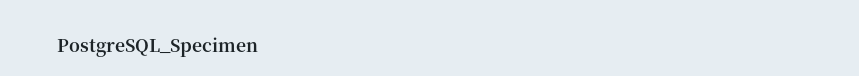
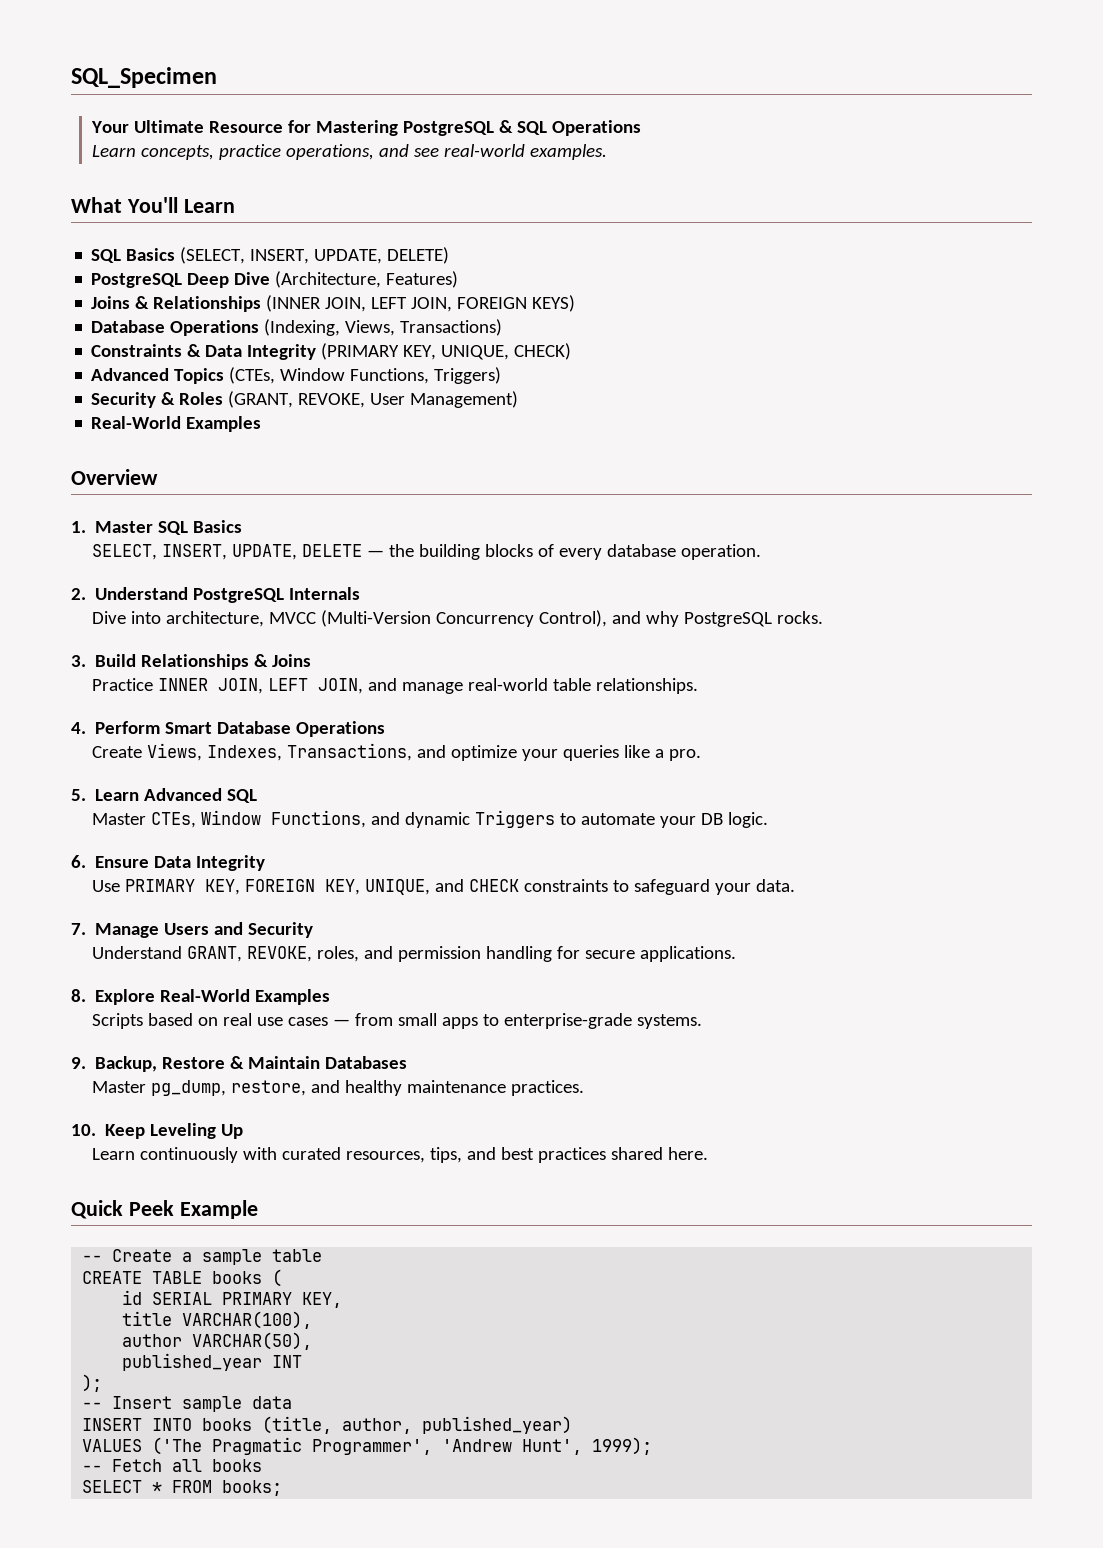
[57,37,258,57] PostgreSQL_Specimen -> [71,67,217,88] [91,120,642,136] [92,144,608,160] [71,197,235,213] [91,247,450,264] [91,271,459,288] [91,295,576,312] [91,319,503,336] [91,343,572,360] [91,367,502,384] [91,391,519,408] [91,416,262,432] [71,469,158,485] [71,520,243,535] [92,544,762,560] [71,587,361,603] [92,610,824,627] [71,654,312,670] [92,678,699,694] [71,721,386,737] [92,743,702,761] [71,788,258,803] [92,810,769,828] [71,855,266,871] [92,879,796,895] [71,922,314,938] [92,946,737,962] [71,989,331,1005] [92,1013,703,1029] [71,1056,408,1072] [92,1080,585,1096] [71,1123,244,1139] [92,1147,709,1163] [71,1200,258,1219] [82,1249,323,1265] [82,1269,283,1287] [122,1290,343,1308] [122,1311,313,1329] [122,1332,313,1350] [122,1353,303,1371] [82,1374,103,1392] [82,1396,293,1412] [82,1416,573,1434] [82,1437,653,1455] [82,1459,263,1472] [82,1480,283,1496] SQL_Specimen // Your Ultimate Resource for Mastering PostgreSQL & SQL Operations // Learn concepts, practice operations, and see real-world examples. // What You'll Learn // SQL Basics (SELECT, INSERT, UPDATE, DELETE) // PostgreSQL Deep Dive (Architecture, Features) // Joins & Relationships (INNER JOIN, LEFT JOIN, FOREIGN KEYS) // Database Operations (Indexing, Views, Transactions) // Constraints & Data Integrity (PRIMARY KEY, UNIQUE, CHECK) // Advanced Topics (CTEs, Window Functions, Triggers) // Security & Roles (GRANT, REVOKE, User Management) // Real-World Examples // Overview // 1. Master SQL Basics // SELECT, INSERT, UPDATE, DELETE — the building blocks of every database operation. // 2. Understand PostgreSQL Internals // Dive into architecture, MVCC (Multi-Version Concurrency Control), and why PostgreSQL rocks. // 3. Build Relationships & Joins // Practice INNER JOIN, LEFT JOIN, and manage real-world table relationships. // 4. Perform Smart Database Operations // Create Views, Indexes, Transactions, and optimize your queries like a pro. // 5. Learn Advanced SQL // Master CTEs, Window Functions, and dynamic Triggers to automate your DB logic. // 6. Ensure Data Integrity // Use PRIMARY KEY, FOREIGN KEY, UNIQUE, and CHECK constraints to safeguard your data. // 7. Manage Users and Security // Understand GRANT, REVOKE, roles, and permission handling for secure applications. // 8. Explore Real-World Examples // Scripts based on real use cases — from small apps to enterprise-grade systems. // 9. Backup, Restore & Maintain Databases // Master pg_dump, restore, and healthy maintenance practices. // 10. Keep Leveling Up // Learn continuously with curated resources, tips, and best practices shared here. // Quick Peek Example // -- Create a sample table // CREATE TABLE books ( // id SERIAL PRIMARY KEY, // title VARCHAR(100), // author VARCHAR(50), // published_year INT // ); // -- Insert sample data // INSERT INTO books (title, author, published_year) // VALUES ('The Pragmatic Programmer', 'Andrew Hunt', 1999); // -- Fetch all books // SELECT * FROM books;

